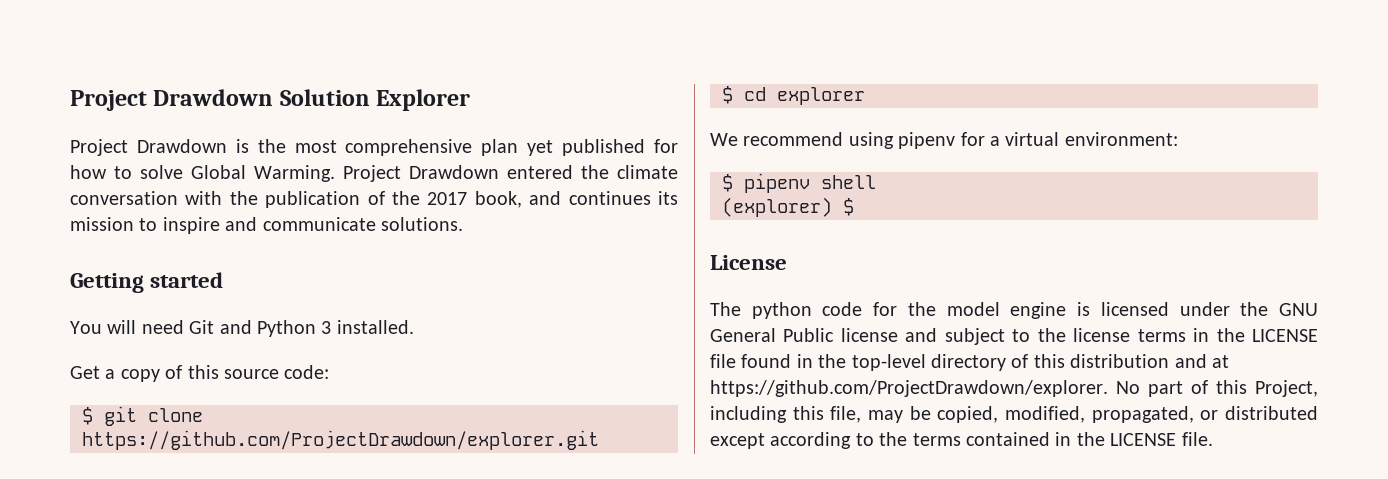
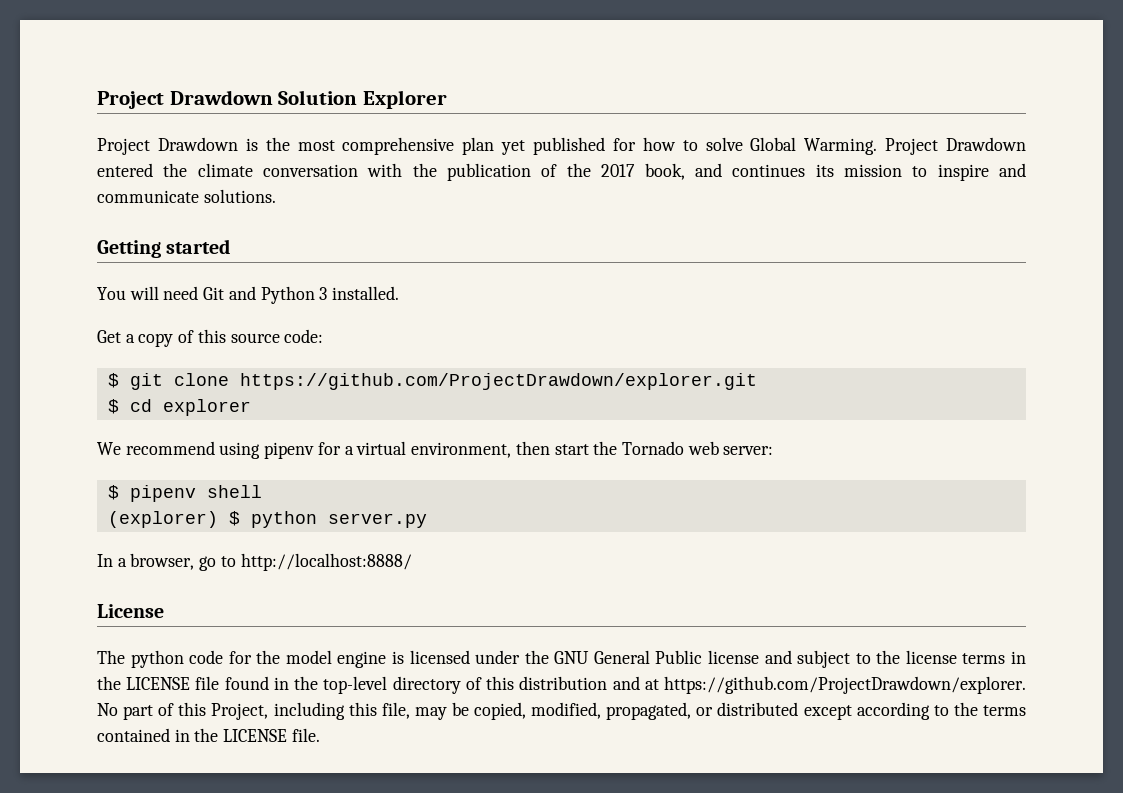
[1064,132,1178,146] environment: -> [411,441,774,458] environment, then start the Tornado web server:
(854, 207) none -> [250,511,427,528] [97,553,412,571] python server.py // In a browser, go to http://localhost:8888/

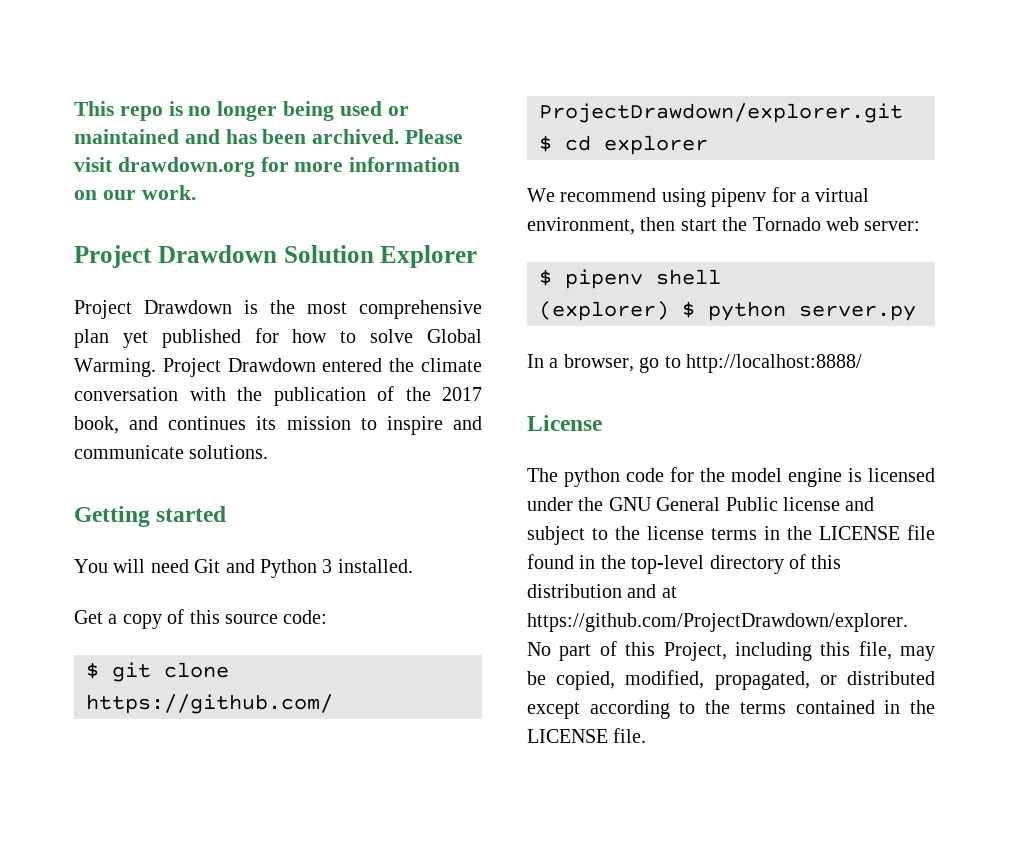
(97, 100) none -> [74,101,409,121] [74,129,464,144] [74,157,461,177] [74,185,196,200] This repo is no longer being used or maintained and has been archived. Please visit drawdown.org for more information on our work. //

